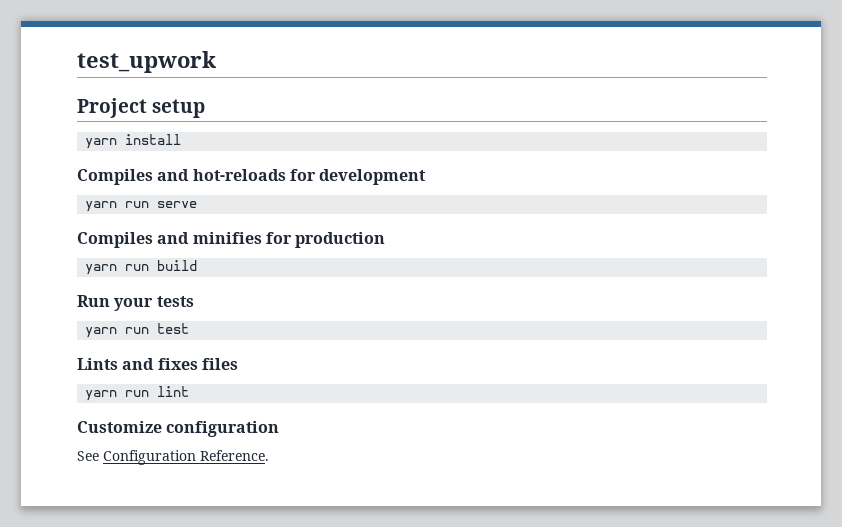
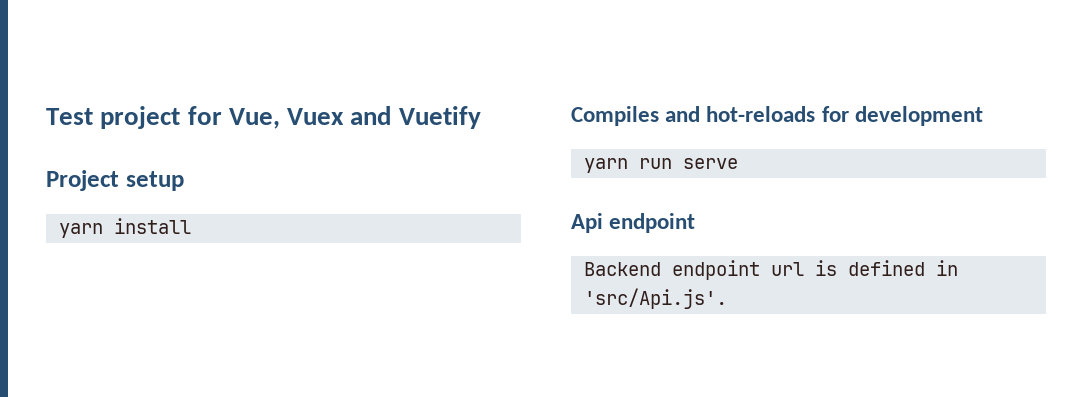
[77,51,216,73] test_upwork -> [46,106,481,129] Test project for Vue, Vuex and Vuetify
[77,232,386,248] [85,260,198,275] [77,295,194,311] [85,323,190,338] [77,358,238,370] [85,386,190,401] [77,421,280,437] [77,450,269,465] Compiles and minifies for production // yarn run build // Run your tests // yarn run test // Lints and fixes files // yarn run lint // Customize configuration // See Configuration Reference. -> [571,213,696,233] [583,260,958,280] [583,288,727,309] Api endpoint // Backend endpoint url is defined in 'src/Api.js'.

